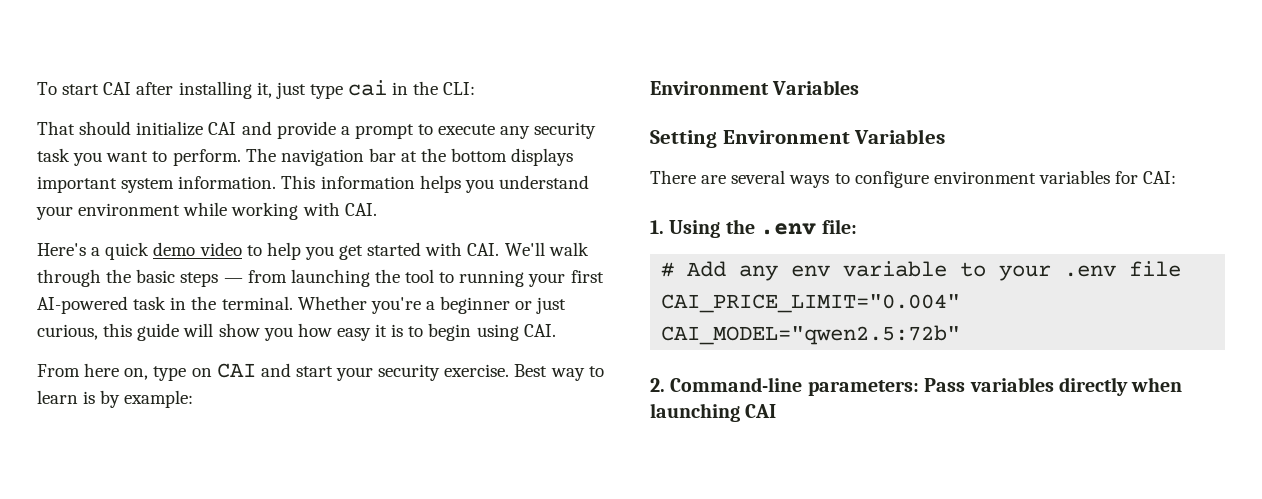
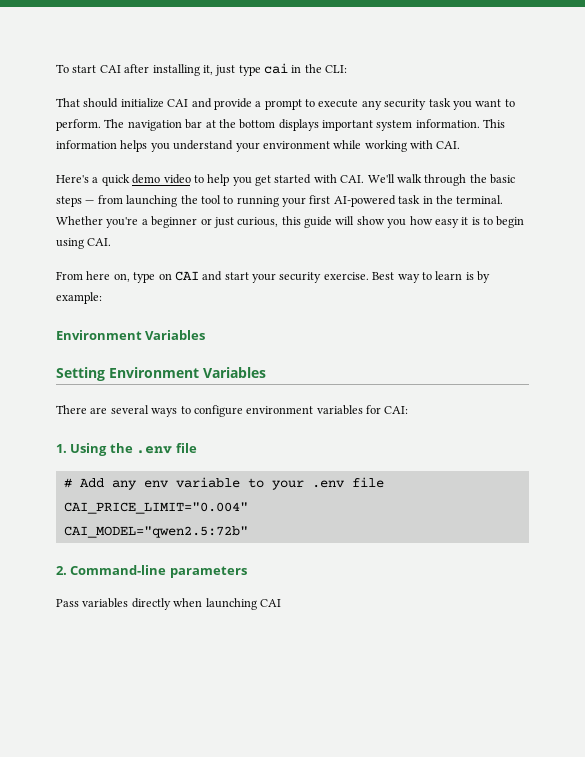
[821,219,857,234] file: -> [175,443,197,453] file
[807,380,919,396] parameters: -> [169,566,247,578] parameters //

